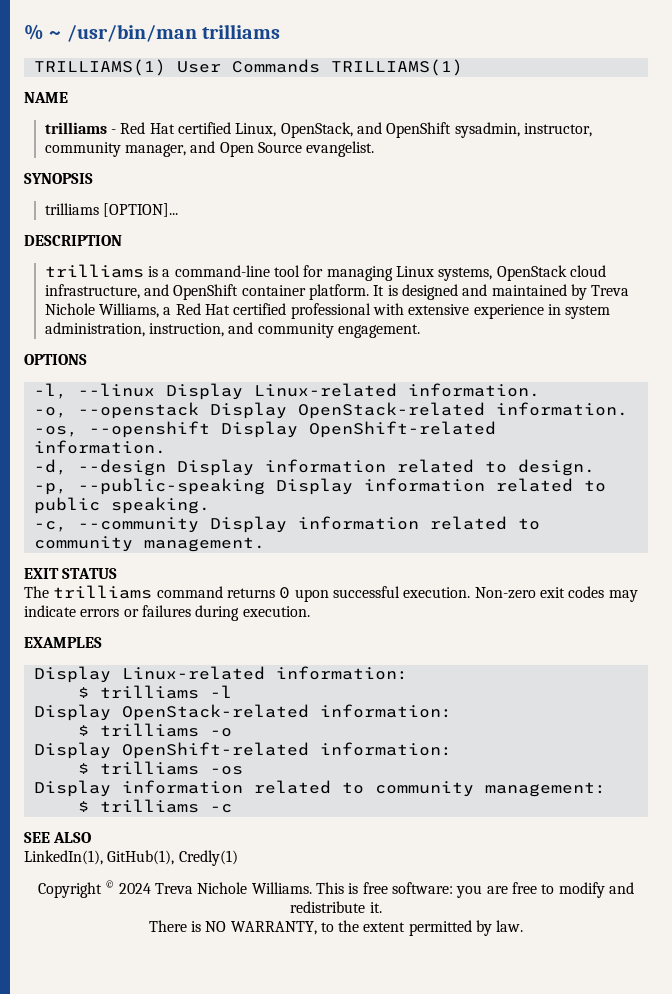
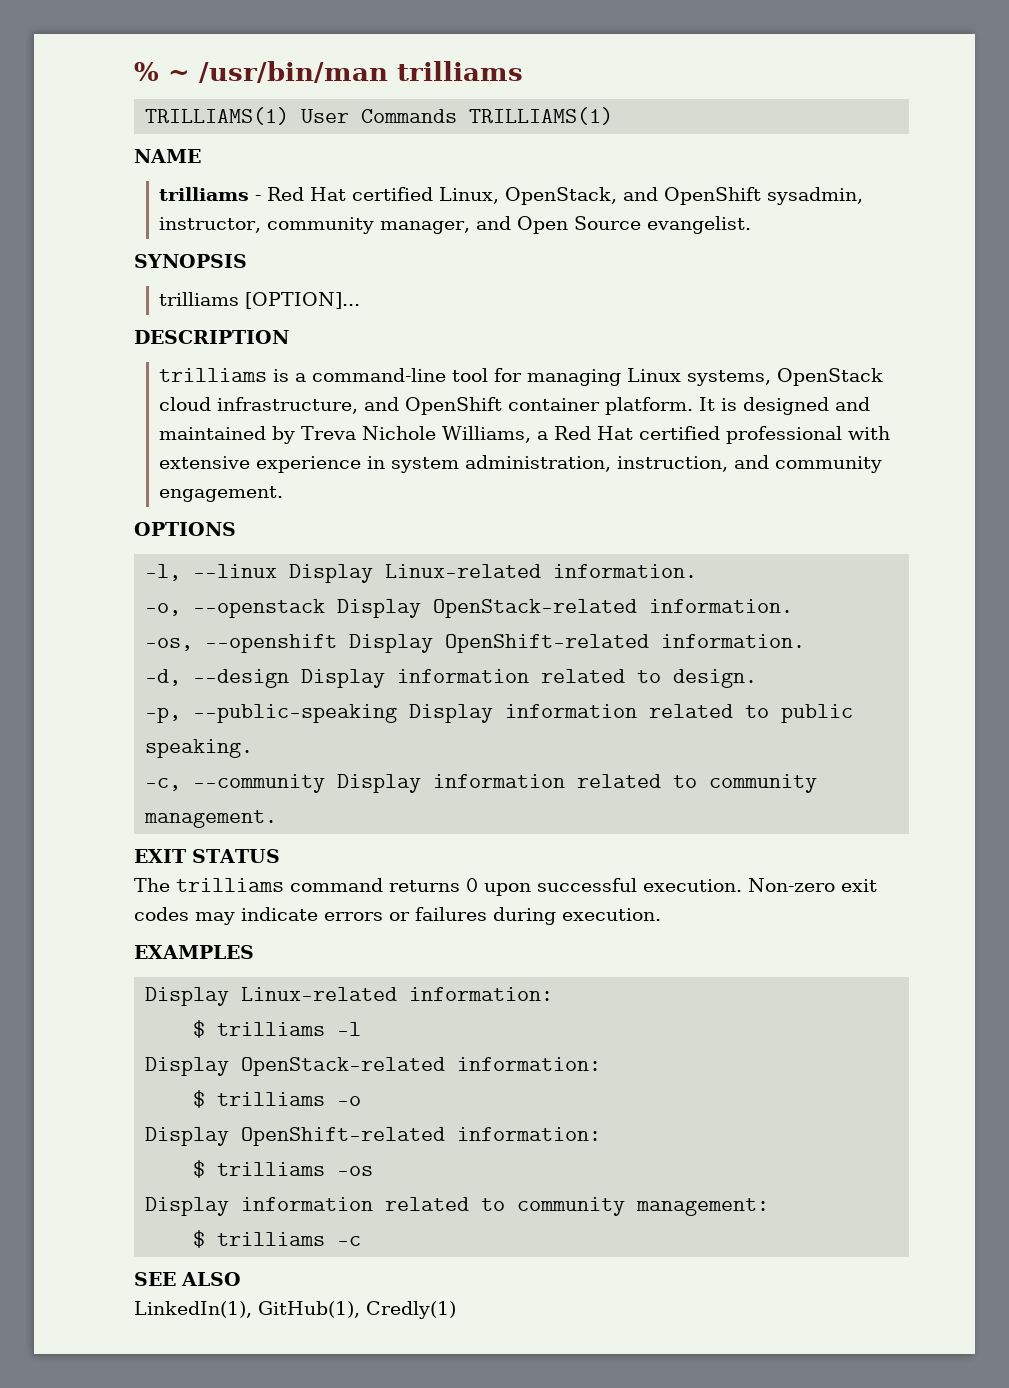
[38,880,634,898] [290,901,382,913] [148,920,524,936] // Copyright © 2024 Treva Nichole Williams. This is free software: you are free to modify and redistribute it. // There is NO WARRANTY, to the extent permitted by law. -> (456, 1310) none

